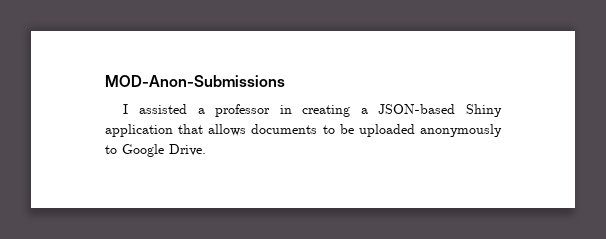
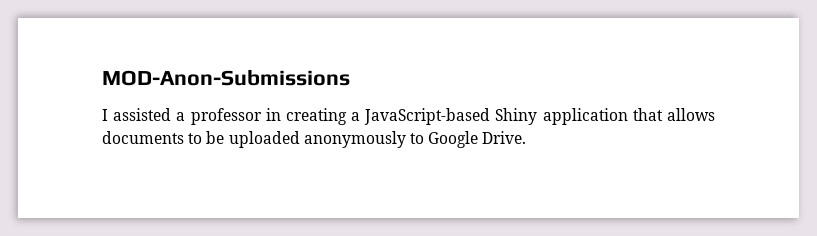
[378,104,456,114] JSON-based -> [364,108,491,125] JavaScript-based

